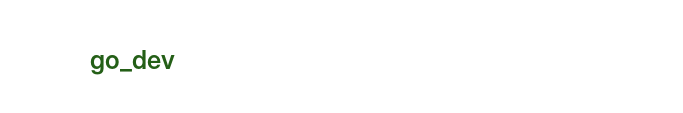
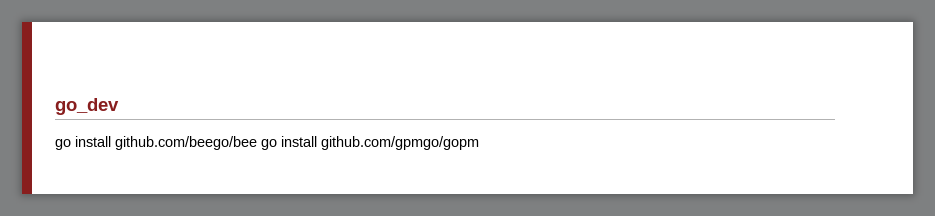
(175, 62) none -> [55,136,479,150] // go install github.com/beego/bee go install github.com/gpmgo/gopm

